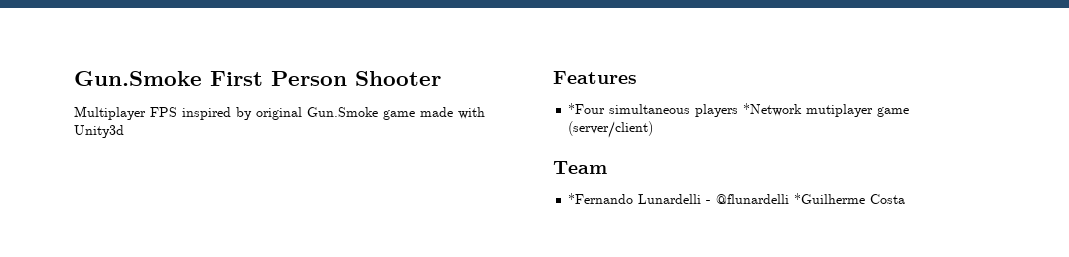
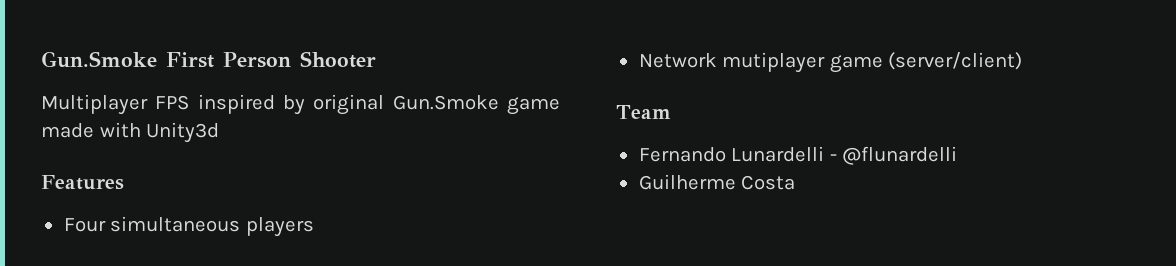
[568,103,606,114] *Four -> [63,218,106,232] Four
[743,103,803,116] *Network -> [638,53,717,68] // Network
[568,193,634,204] *Fernando -> [638,147,726,162] Fernando
[794,193,866,204] *Guilherme -> [638,174,736,190] // Guilherme

